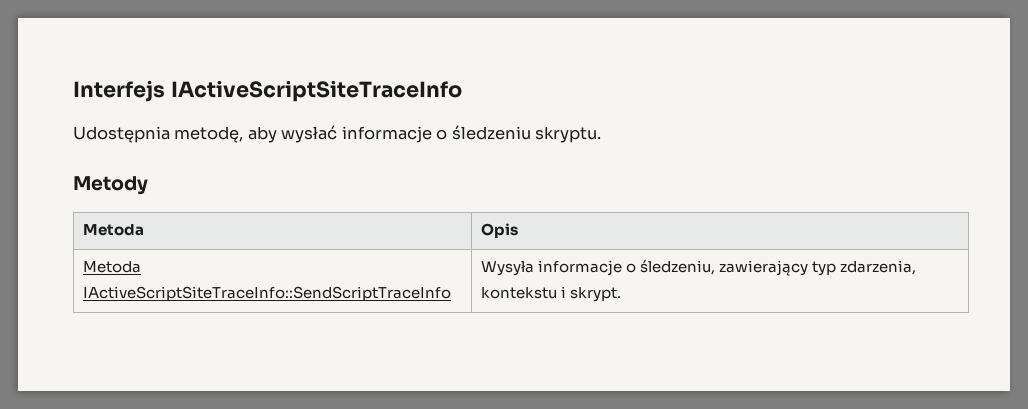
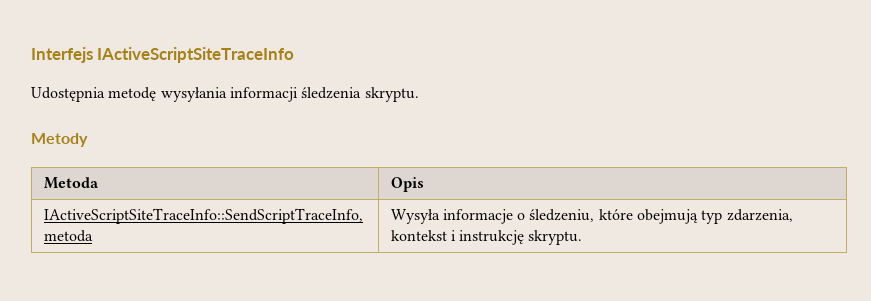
[174,125,531,143] metodę, aby wysłać informacje o śledzeniu -> [108,87,362,102] metodę wysyłania informacji śledzenia
[82,261,141,273] [82,286,451,301] Metoda IActiveScriptSiteTraceInfo::SendScriptTraceInfo -> [43,208,363,224] [43,230,93,242] IActiveScriptSiteTraceInfo::SendScriptTraceInfo, metoda
[718,260,917,276] [480,286,621,302] zawierający typ zdarzenia, kontekstu i skrypt. -> [598,209,793,224] [390,230,583,245] które obejmują typ zdarzenia, kontekst i instrukcję skryptu.

